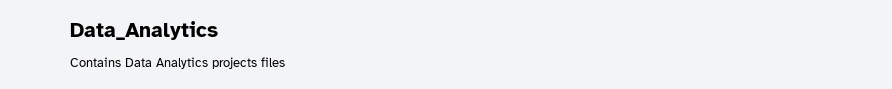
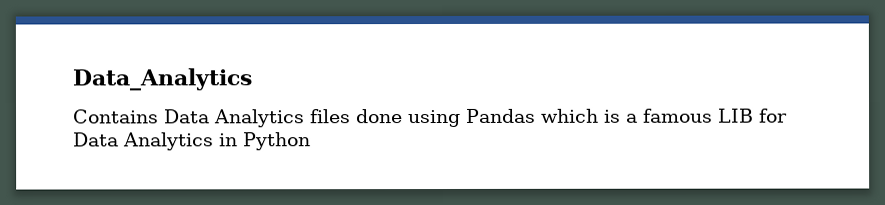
[212,57,285,69] projects files -> [310,108,788,128] [73,132,311,151] files done using Pandas which is a famous LIB for Data Analytics in Python

